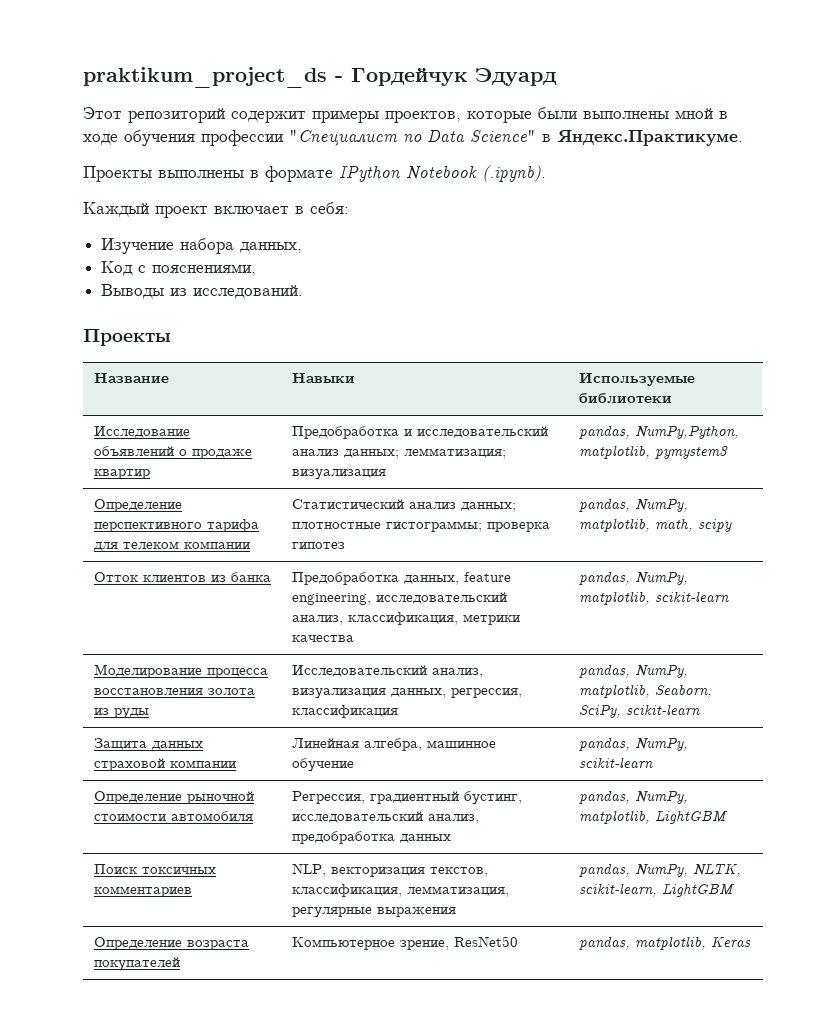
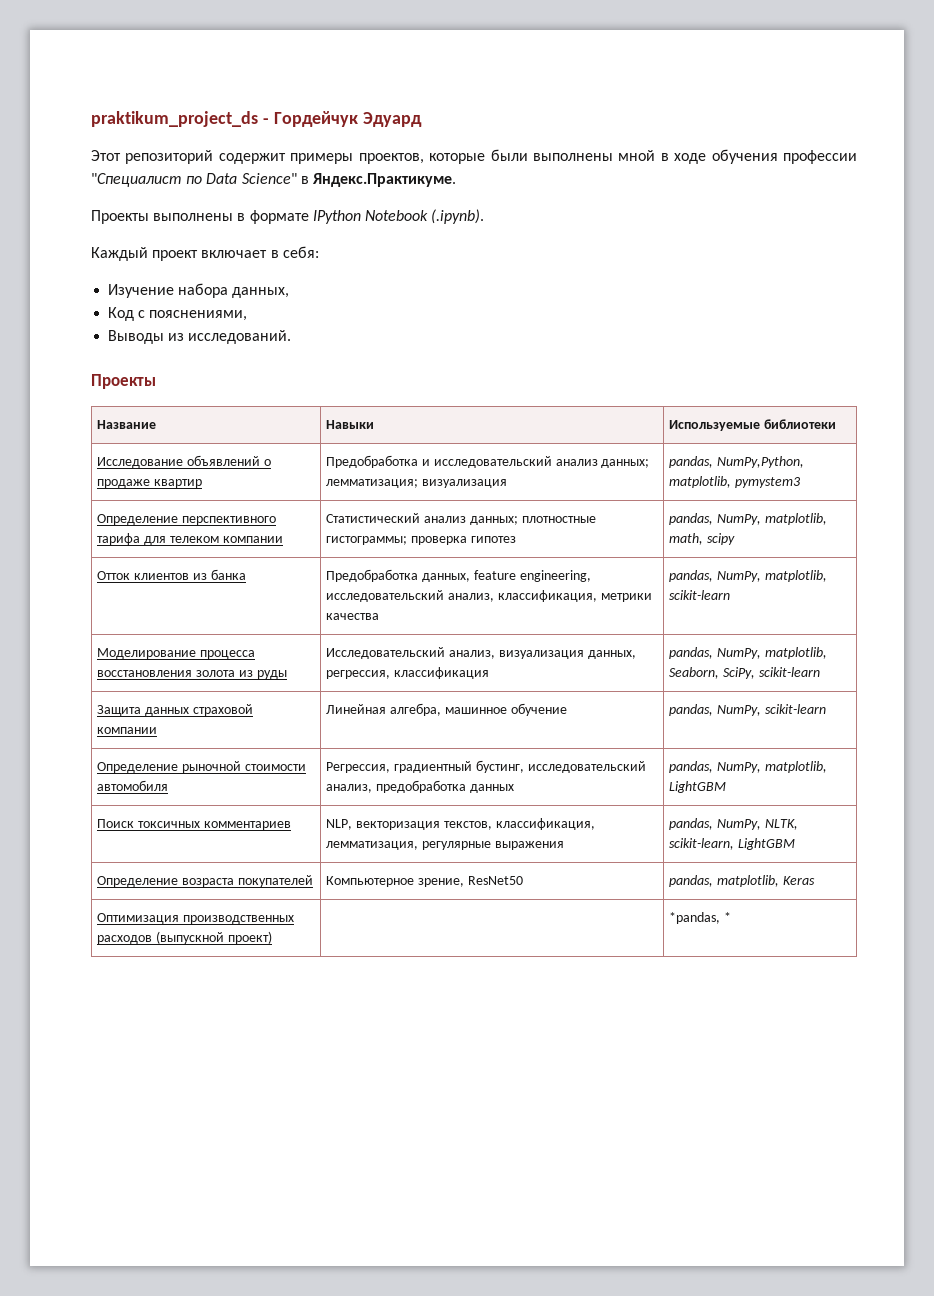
(751, 941) none -> [97,913,295,924] [97,931,272,944] [669,912,732,924] // Оптимизация производственных расходов (выпускной проект) | | *pandas, *

